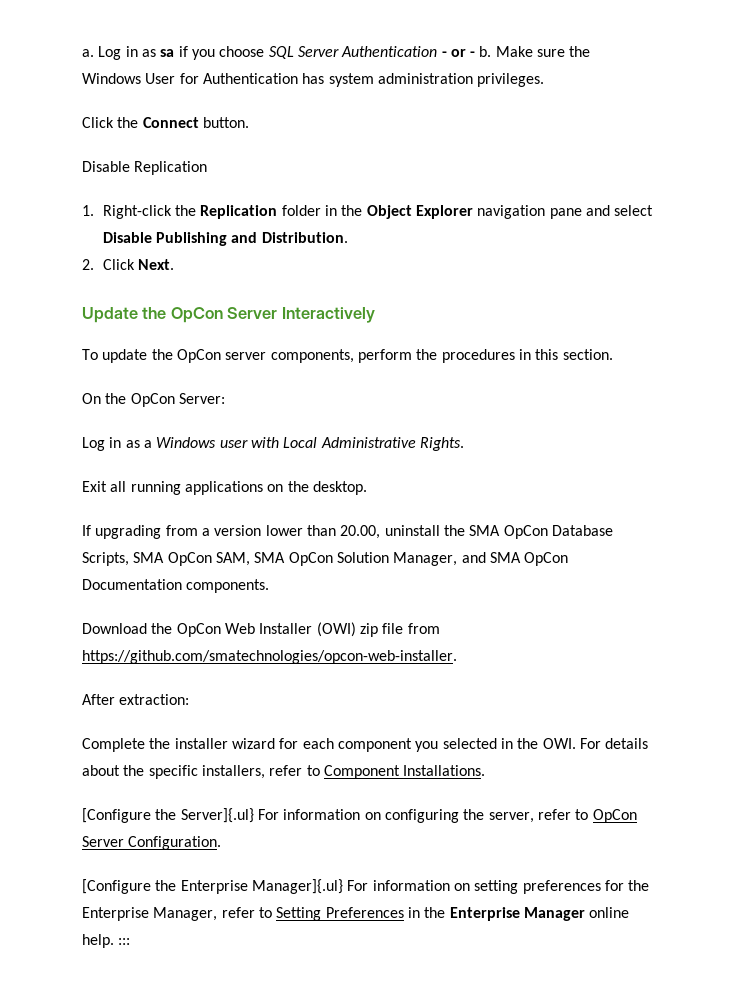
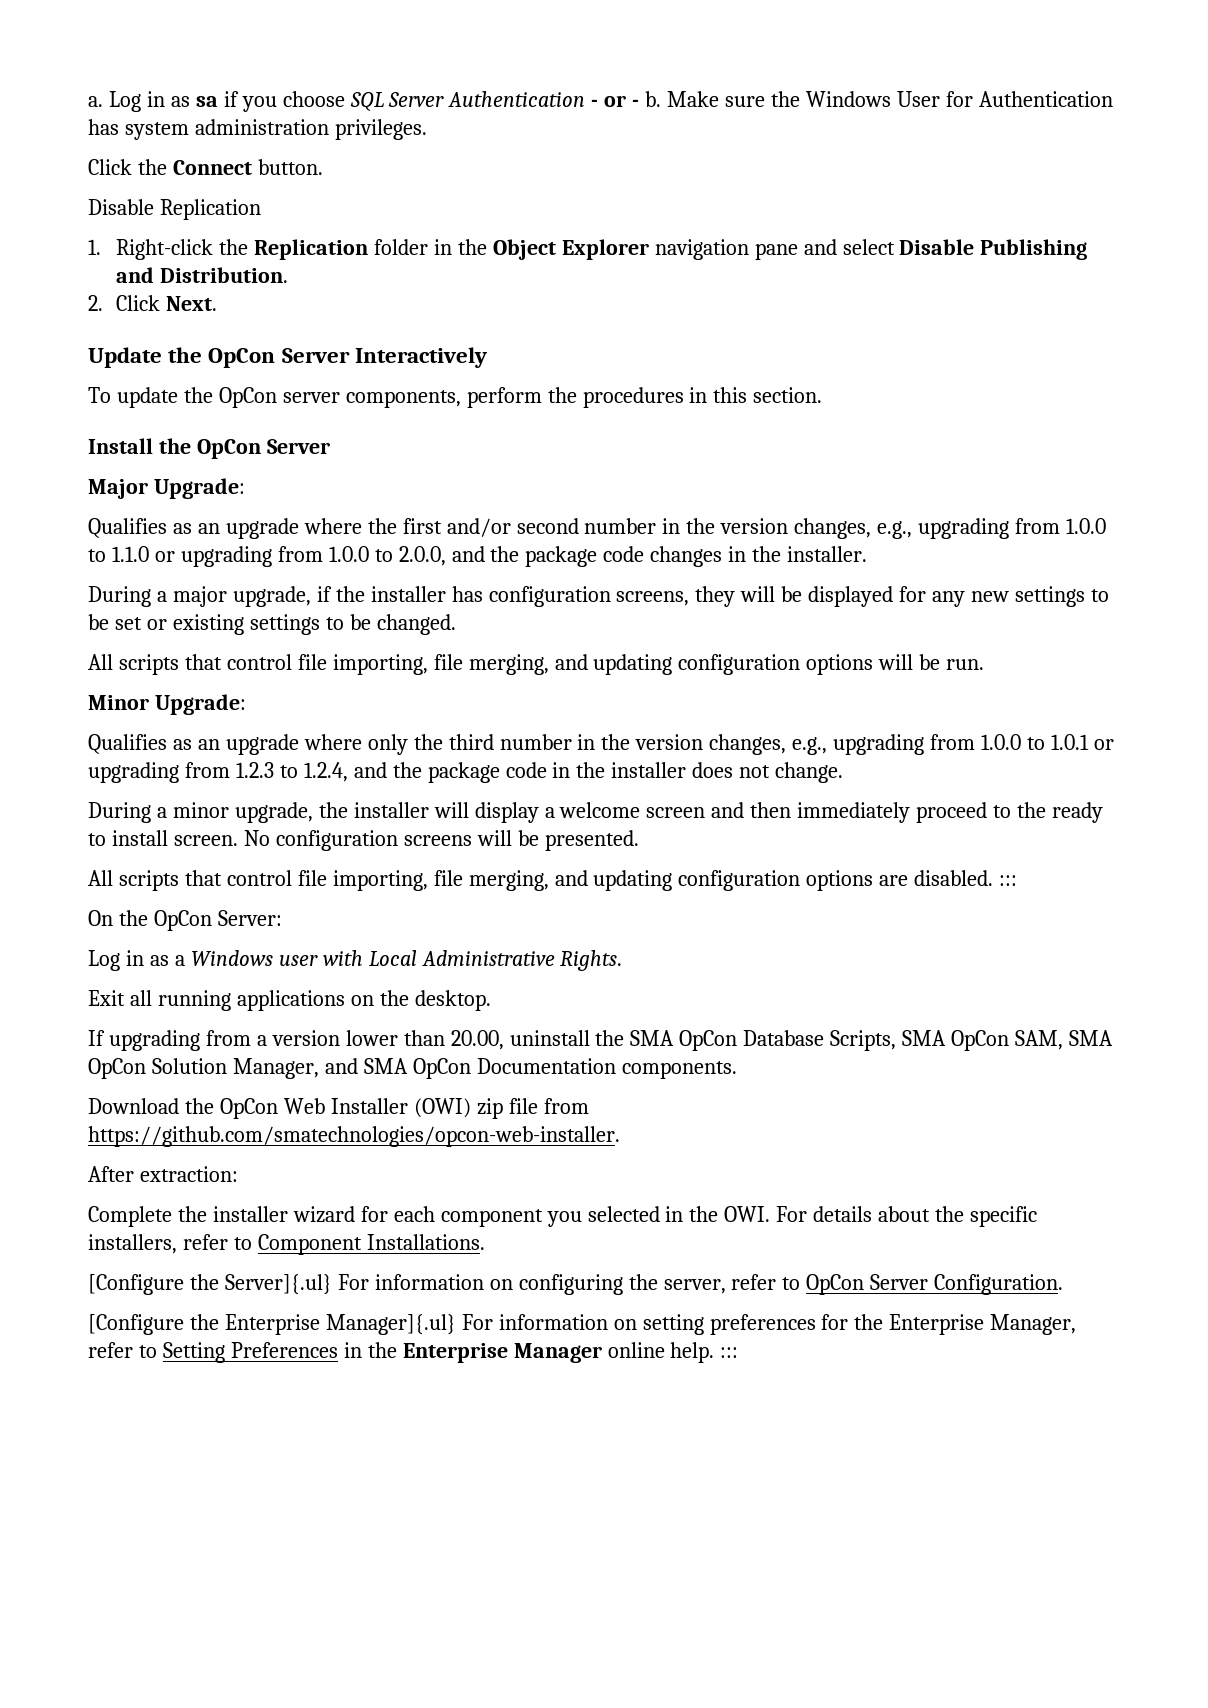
(613, 354) none -> [88,438,330,459] [88,478,245,499] [88,518,1106,539] [88,546,868,567] [88,586,1109,607] [88,614,456,635] [88,654,985,675] [88,694,246,715] [88,734,1114,755] [88,762,844,783] [88,802,1103,823] [88,830,639,851] [88,870,1018,891] // Install the OpCon Server // Major Upgrade: // Qualifies as an upgrade where the first and/or second number in the version changes, e.g., upgrading from 1.0.0 to 1.1.0 or upgrading from 1.0.0 to 2.0.0, and the package code changes in the installer. // During a major upgrade, if the installer has configuration screens, they will be displayed for any new settings to be set or existing settings to be changed. // All scripts that control file importing, file merging, and updating configuration options will be run. // Minor Upgrade: // Qualifies as an upgrade where only the third number in the version changes, e.g., upgrading from 1.0.0 to 1.0.1 or upgrading from 1.2.3 to 1.2.4, and the package code in the installer does not change. // During a minor upgrade, the installer will display a welcome screen and then immediately proceed to the ready to install screen. No configuration screens will be presented. // All scripts that control file importing, file merging, and updating configuration options are disabled. :::

